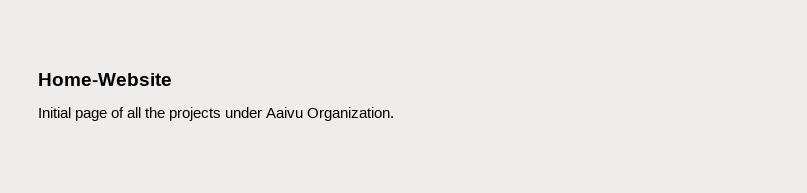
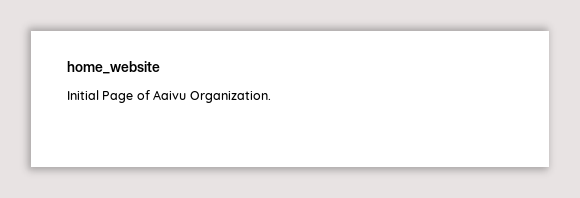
[38,73,172,86] Home-Website -> [67,61,160,74] home_website
[75,107,263,121] page of all the projects under -> [102,90,150,103] Page of

